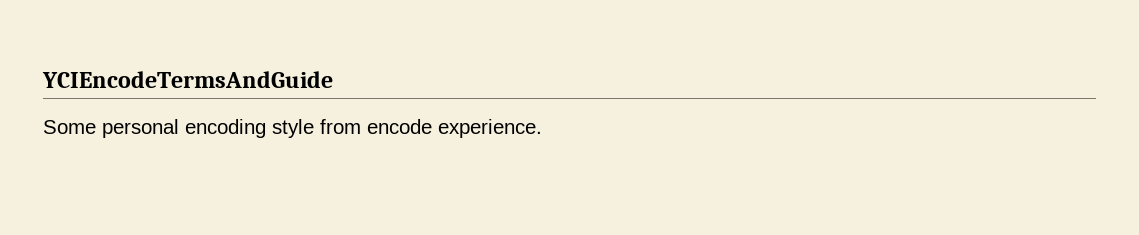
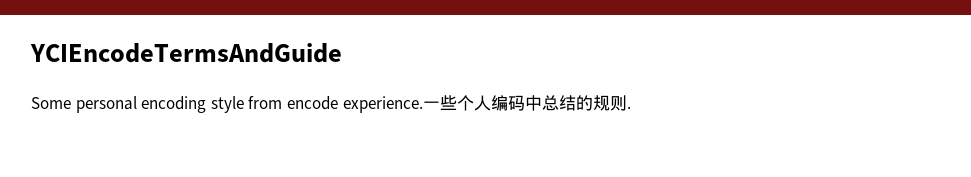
(542, 128) none -> [422,95,631,111] 一些个人编码中总结的规则.

